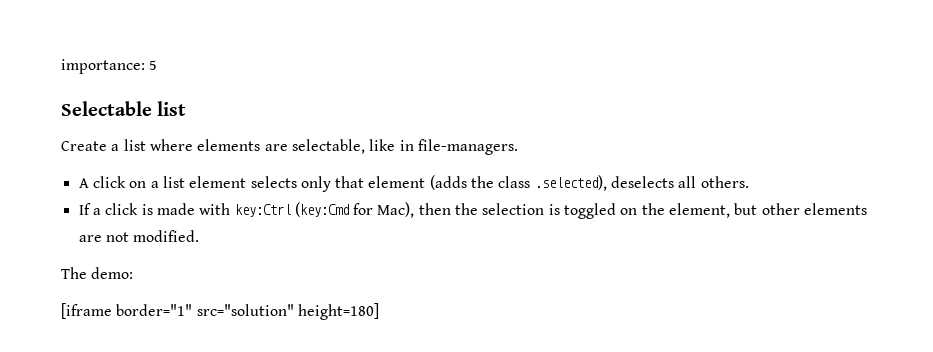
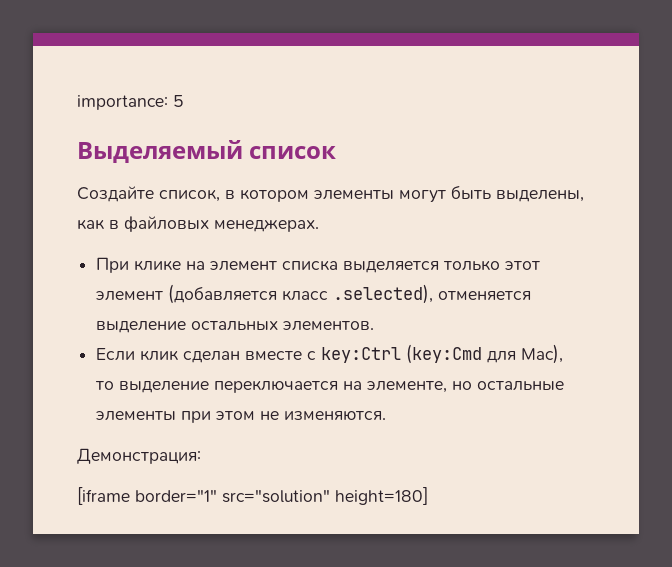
[61,101,187,116] [61,139,518,155] [78,175,749,192] [78,202,868,219] [78,230,200,242] [61,267,134,279] Selectable list // Create a list where elements are selectable, like in file-managers. // A click on a list element selects only that element (adds the class .selected), deselects all others. // If a click is made with key:Ctrl (key:Cmd for Mac), then the selection is toggled on the element, but other elements are not modified. // The demo: -> [77,140,337,163] [77,185,584,203] [77,216,319,232] [96,257,541,273] [96,284,532,304] [96,321,375,333] [96,344,564,364] [95,380,565,393] [96,411,387,423] [77,448,201,464] Выделяемый список // Создайте список, в котором элементы могут быть выделены, как в файловых менеджерах. // При клике на элемент списка выделяется только этот элемент (добавляется класс .selected), отменяется выделение остальных элементов. // Если клик сделан вместе с key:Ctrl (key:Cmd для Mac), то выделение переключается на элементе, но остальные элементы при этом не изменяются. // Демонстрация:

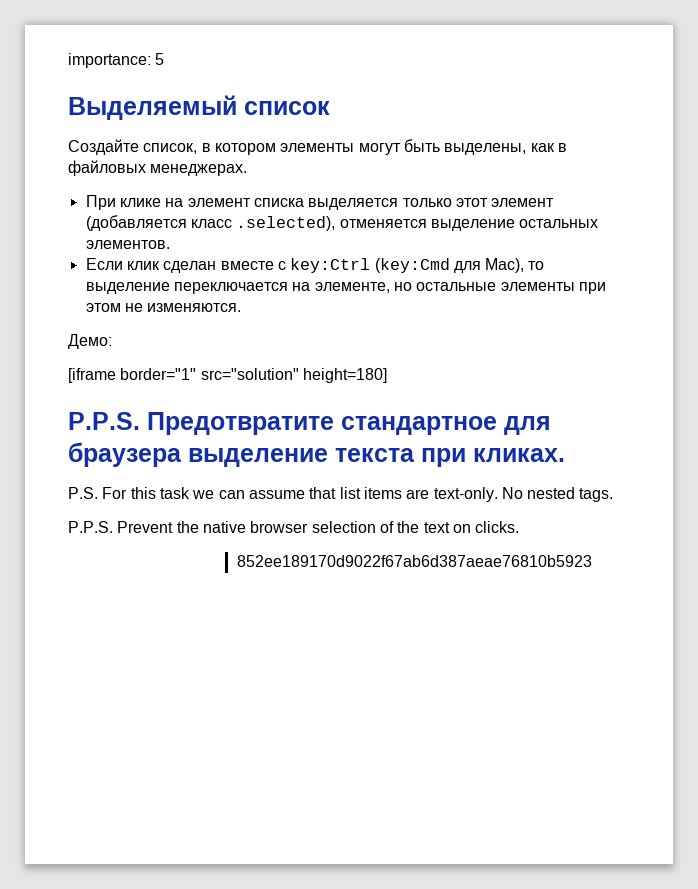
[77,448,201,464] Демонстрация: -> [68,334,112,349] Демо:
(428, 496) none -> [68,412,551,435] [68,442,565,467] [68,487,614,502] [68,521,520,533] [236,555,592,567] // P.P.S. Предотвратите стандартное для браузера выделение текста при кликах. // P.S. For this task we can assume that list items are text-only. No nested tags. // P.P.S. Prevent the native browser selection of the text on clicks. // 852ee189170d9022f67ab6d387aeae76810b5923

